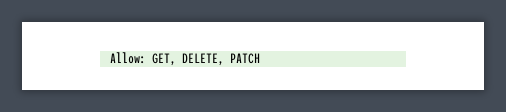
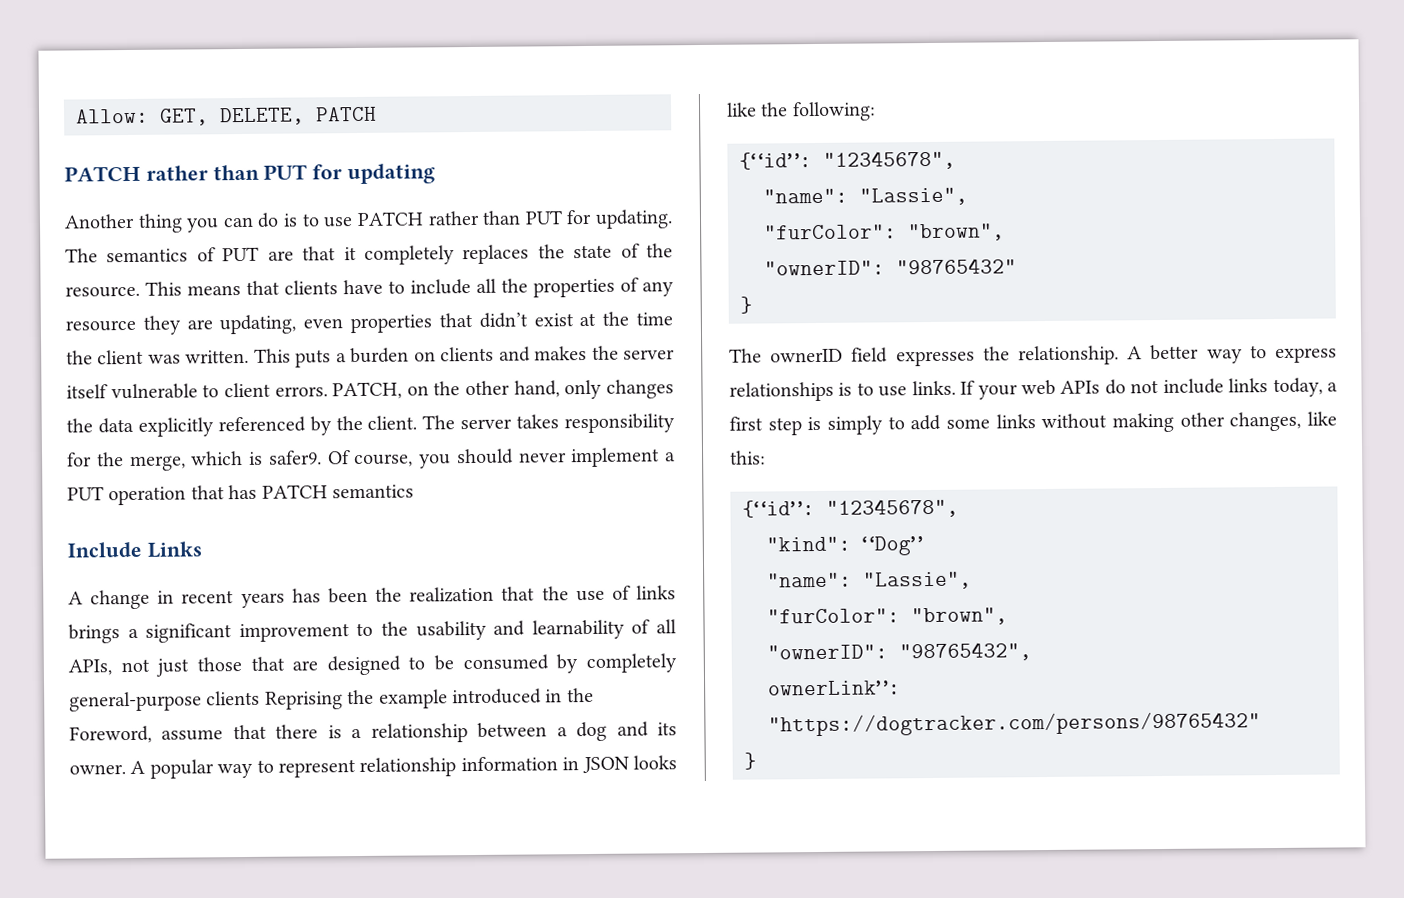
(260, 58) none -> [64,163,436,185] [64,209,673,233] [65,243,673,265] [65,277,674,298] [65,311,674,335] [66,345,675,368] [66,379,674,400] [66,413,675,437] [67,447,676,471] [67,484,414,506] [67,541,202,558] [68,585,676,610] [68,619,678,644] [68,653,677,677] [69,687,594,712] [69,721,677,744] [69,755,677,779] [726,101,876,122] [739,150,956,170] [763,187,968,206] [764,223,1005,242] [764,258,1017,276] [740,296,753,314] [729,344,1337,367] [729,377,1338,402] [729,411,1337,436] [730,450,766,465] [742,498,959,518] [766,536,923,556] [767,571,972,590] [767,607,1008,626] [767,642,1032,662] [768,680,901,696] [768,711,1261,737] [744,752,757,770] // PATCH rather than PUT for updating // Another thing you can do is to use PATCH rather than PUT for updating. The semantics of PUT are that it completely replaces the state of the resource. This means that clients have to include all the properties of any resource they are updating, even properties that didn’t exist at the time the client was written. This puts a burden on clients and makes the server itself vulnerable to client errors. PATCH, on the other hand, only changes the data explicitly referenced by the client. The server takes responsibility for the merge, which is safer9. Of course, you should never implement a PUT operation that has PATCH semantics // Include Links // A change in recent years has been the realization that the use of links brings a significant improvement to the usability and learnability of all APIs, not just those that are designed to be consumed by completely general-purpose clients Reprising the example introduced in the Foreword, assume that there is a relationship between a dog and its owner. A popular way to represent relationship information in JSON looks like the following: // {“id”: "12345678", // "name": "Lassie", // "furColor": "brown", // "ownerID": "98765432" // } // The ownerID field expresses the relationship. A better way to express relationships is to use links. If your web APIs do not include links today, a first step is simply to add some links without making other changes, like this: // {“id”: "12345678", // "kind": “Dog” // "name": "Lassie", // "furColor": "brown", // "ownerID": "98765432", // ownerLink”: "https://dogtracker.com/persons/98765432" // }

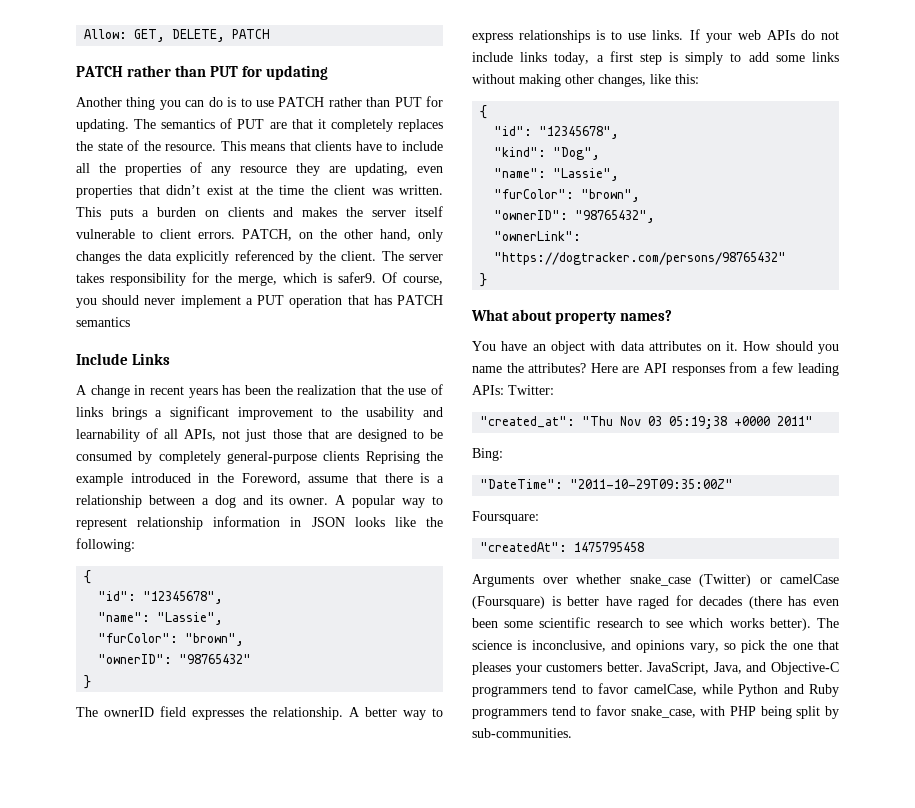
[739,152,812,170] {“id”: -> [84,570,92,584] [98,591,137,601] { // "id":
[742,500,815,518] {“id”: -> [480,105,488,119] [494,126,533,136] { // "id":
[862,536,923,556] “Dog” -> [553,147,601,160] "Dog",
[768,680,901,696] ownerLink”: -> [494,231,582,241] "ownerLink":
(757, 761) none -> [471,309,672,324] [472,341,839,354] [472,362,839,376] [472,385,554,395] [480,416,814,429] [472,448,503,461] [480,479,734,489] [472,511,539,524] [480,542,645,552] [472,574,839,587] [472,595,839,609] [472,617,839,631] [472,640,840,653] [472,662,839,675] [472,683,839,697] [472,705,839,719] [472,728,572,738] // What about property names? // You have an object with data attributes on it. How should you name the attributes? Here are API responses from a few leading APIs: Twitter: // "created_at": "Thu Nov 03 05:19;38 +0000 2011" // Bing: // "DateTime": "2011-10-29T09:35:00Z" // Foursquare: // "createdAt": 1475795458 // Arguments over whether snake_case (Twitter) or camelCase (Foursquare) is better have raged for decades (there has even been some scientific research to see which works better). The science is inconclusive, and opinions vary, so pick the one that pleases your customers better. JavaScript, Java, and Objective-C programmers tend to favor camelCase, while Python and Ruby programmers tend to favor snake_case, with PHP being split by sub-communities.

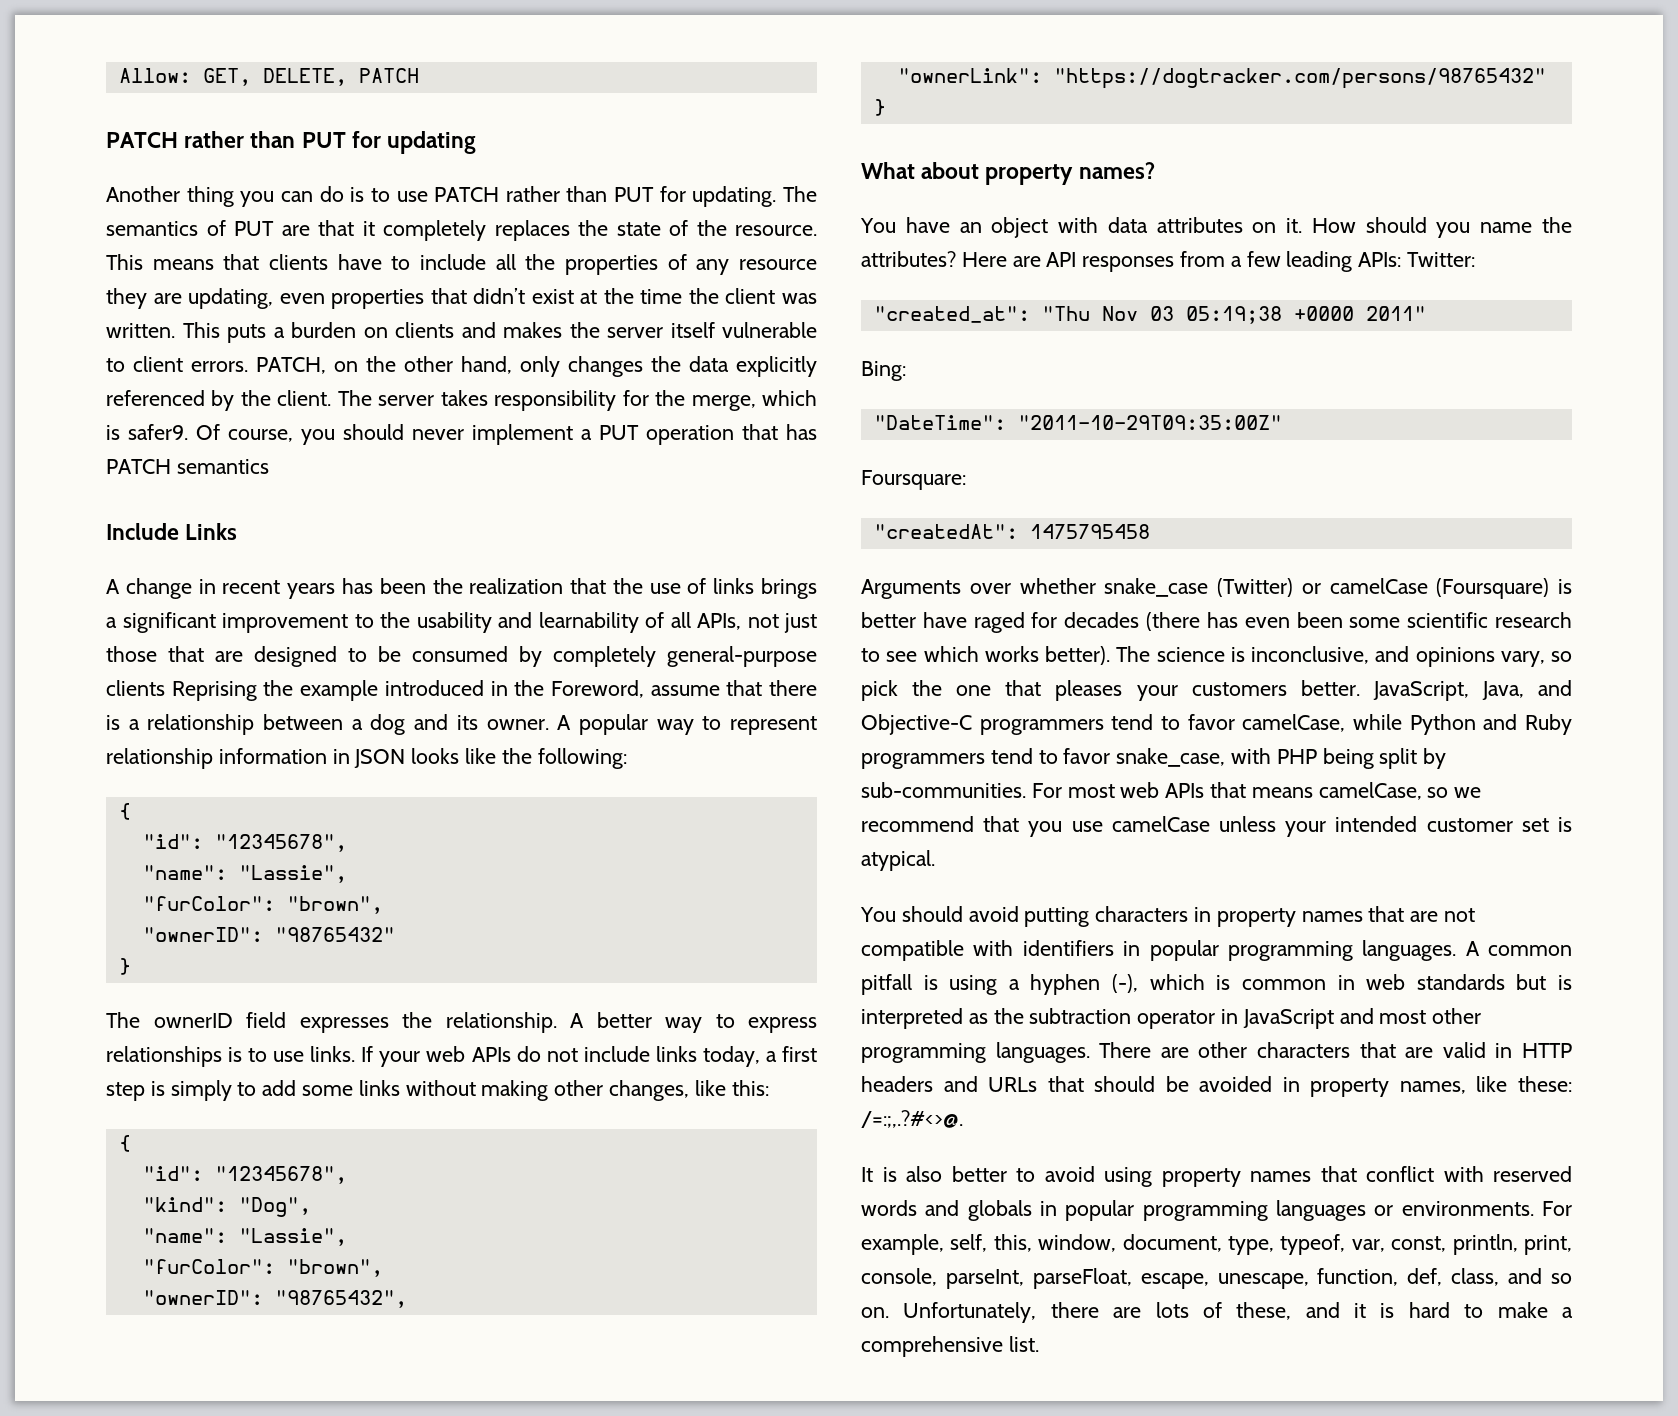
(572, 733) none -> [1031,782,1482,800] [861,816,1572,837] [861,850,935,871] [860,906,1476,927] [861,940,1572,961] [861,974,1573,995] [861,1008,1482,1029] [861,1042,1573,1063] [861,1076,1572,1097] [861,1110,963,1128] [861,1166,1572,1187] [861,1200,1573,1221] [861,1234,1572,1255] [861,1268,1572,1289] [861,1302,1573,1323] [861,1336,1039,1357] For most web APIs that means camelCase, so we recommend that you use camelCase unless your intended customer set is atypical. // You should avoid putting characters in property names that are not compatible with identifiers in popular programming languages. A common pitfall is using a hyphen (-), which is common in web standards but is interpreted as the subtraction operator in JavaScript and most other programming languages. There are other characters that are valid in HTTP headers and URLs that should be avoided in property names, like these: /=:;,.?#<>@. // It is also better to avoid using property names that conflict with reserved words and globals in popular programming languages or environments. For example, self, this, window, document, type, typeof, var, const, println, print, console, parseInt, parseFloat, escape, unescape, function, def, class, and so on. Unfortunately, there are lots of these, and it is hard to make a comprehensive list.

